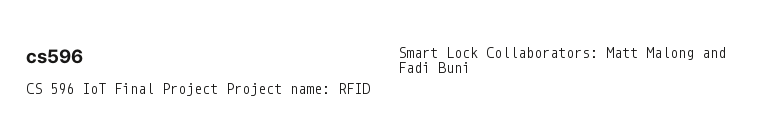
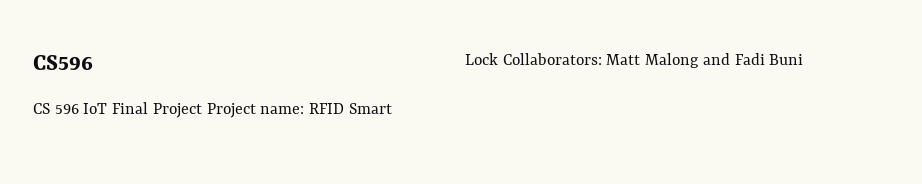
[26,49,83,64] cs596 -> [33,55,93,70] CS596

